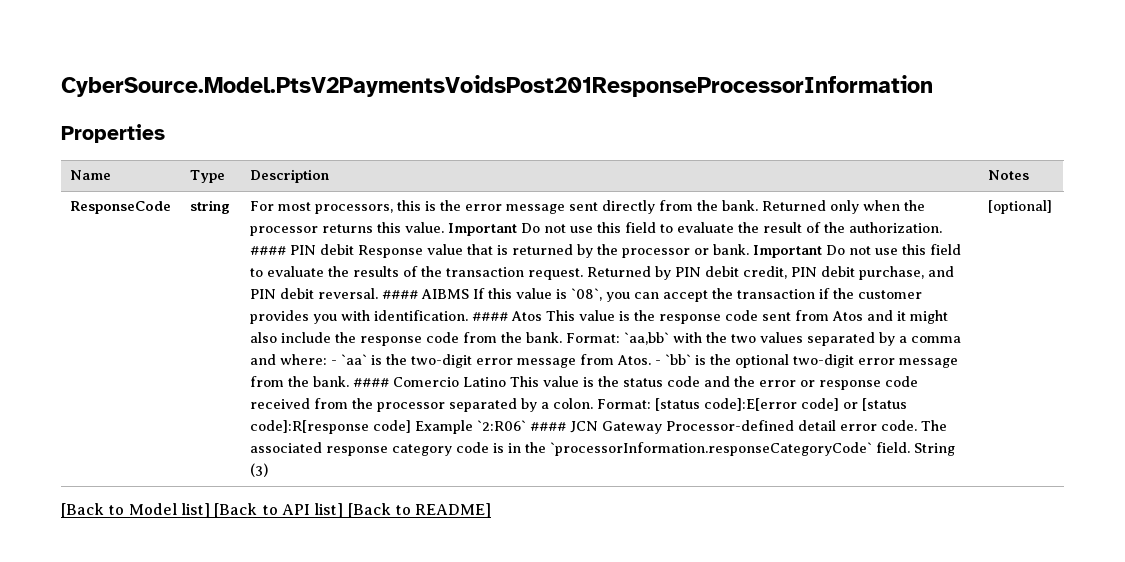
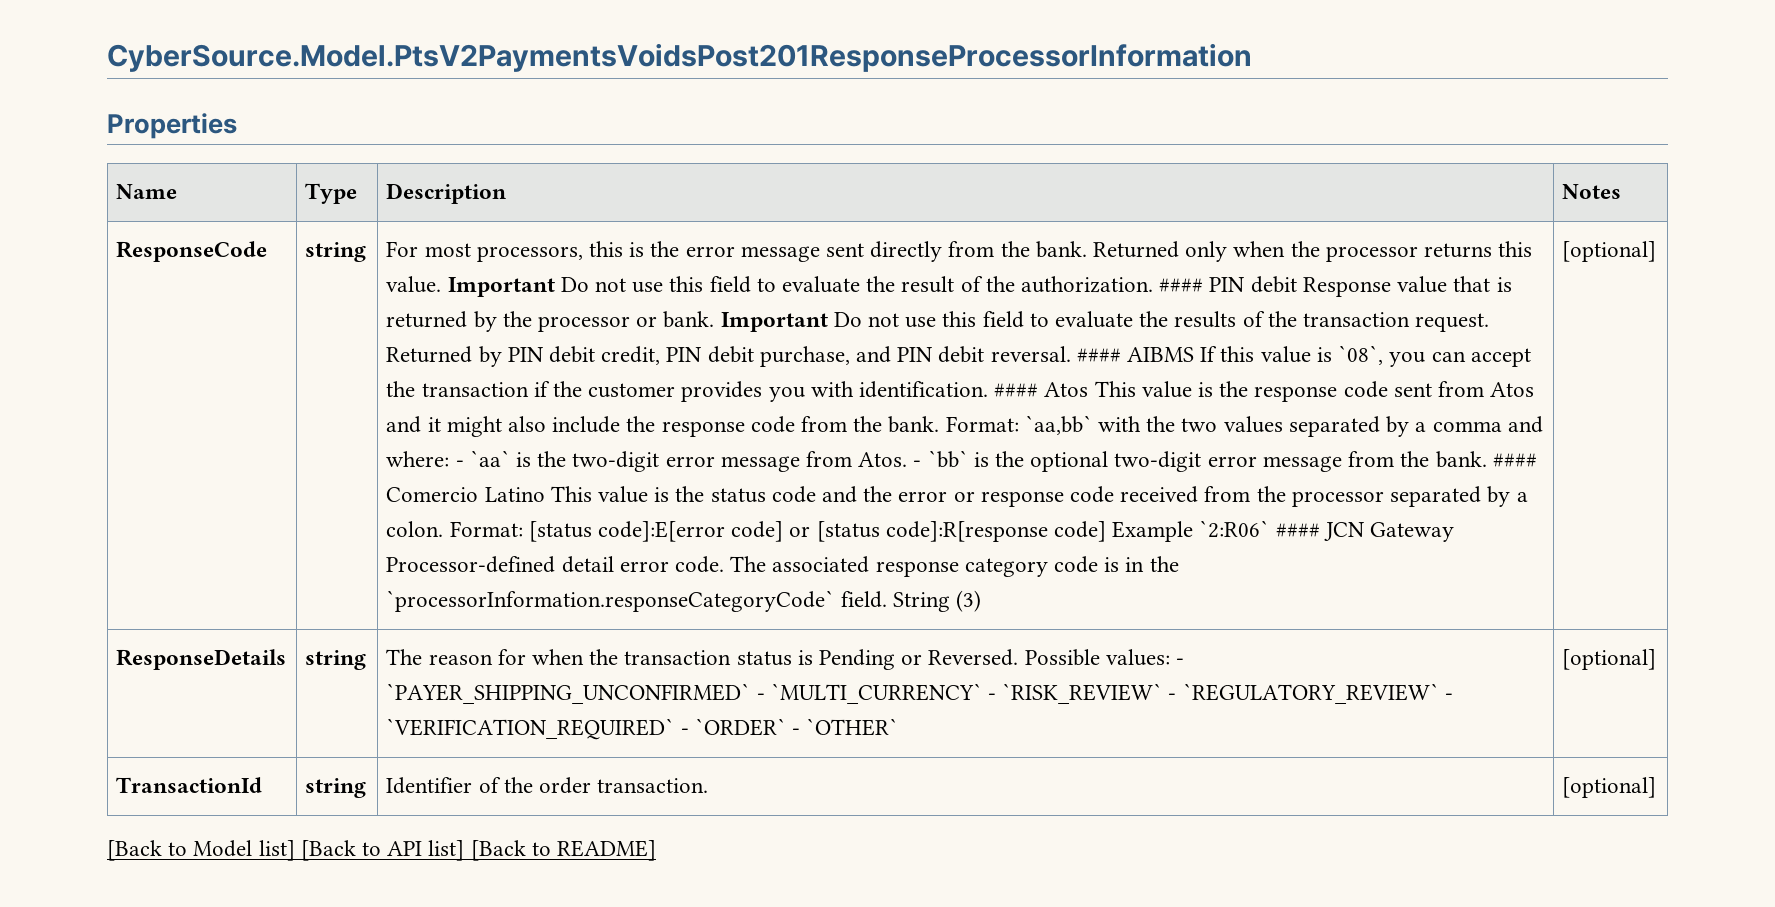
(1053, 207) none -> [116,649,287,670] [305,650,367,670] [386,649,1185,670] [386,683,1453,704] [386,718,899,740] [1562,649,1657,670] [116,777,263,793] [305,778,367,798] [386,777,709,794] [1562,777,1657,798] // ResponseDetails | string | The reason for when the transaction status is Pending or Reversed. Possible values: - `PAYER_SHIPPING_UNCONFIRMED` - `MULTI_CURRENCY` - `RISK_REVIEW` - `REGULATORY_REVIEW` - `VERIFICATION_REQUIRED` - `ORDER` - `OTHER` | [optional] // TransactionId | string | Identifier of the order transaction. | [optional]

